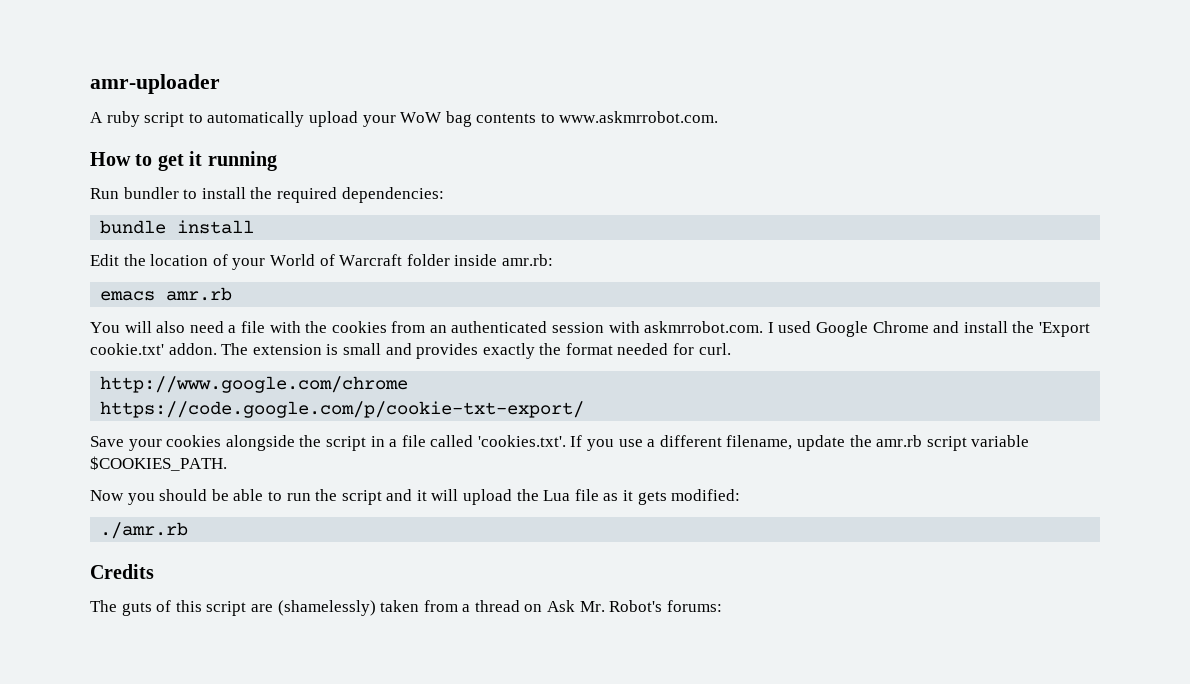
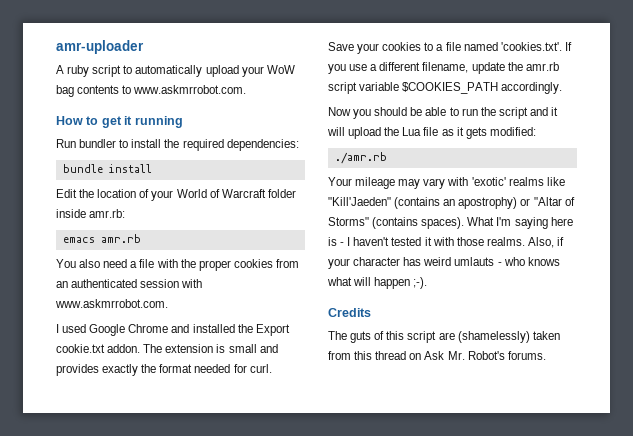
[124,321,152,333] will -> (76, 263) none
(328, 327) none -> [198,260,231,271] proper
[644,321,764,333] askmrrobot.com. -> [55,299,168,308] www.askmrrobot.com. //
[963,321,1090,337] [90,343,164,355] install the 'Export cookie.txt' -> [192,324,290,336] [56,344,105,353] installed the Export cookie.txt
[100,376,409,393] [100,401,585,418] // http://www.google.com/chrome // https://code.google.com/p/cookie-txt-export/ -> (272, 368) none
[225,435,474,451] alongside the script in a file called -> [424,42,498,51] to a file named
[90,456,227,471] $COOKIES_PATH. -> [402,82,563,94] $COOKIES_PATH accordingly.
(189, 530) none -> [328,177,565,189] [328,197,575,209] [328,217,573,229] [328,237,565,248] [328,257,560,269] [327,277,428,289] // Your mileage may vary with 'exotic' realms like "Kill'Jaeden" (contains an apostrophy) or "Altar of Storms" (contains spaces). What I'm saying here is - I haven't tested it with those realms. Also, if your character has weird umlauts - who knows what will happen ;-).
[462,604,471,612] a -> [354,351,373,360] this
[666,600,722,612] forums: -> [507,351,546,360] forums.

